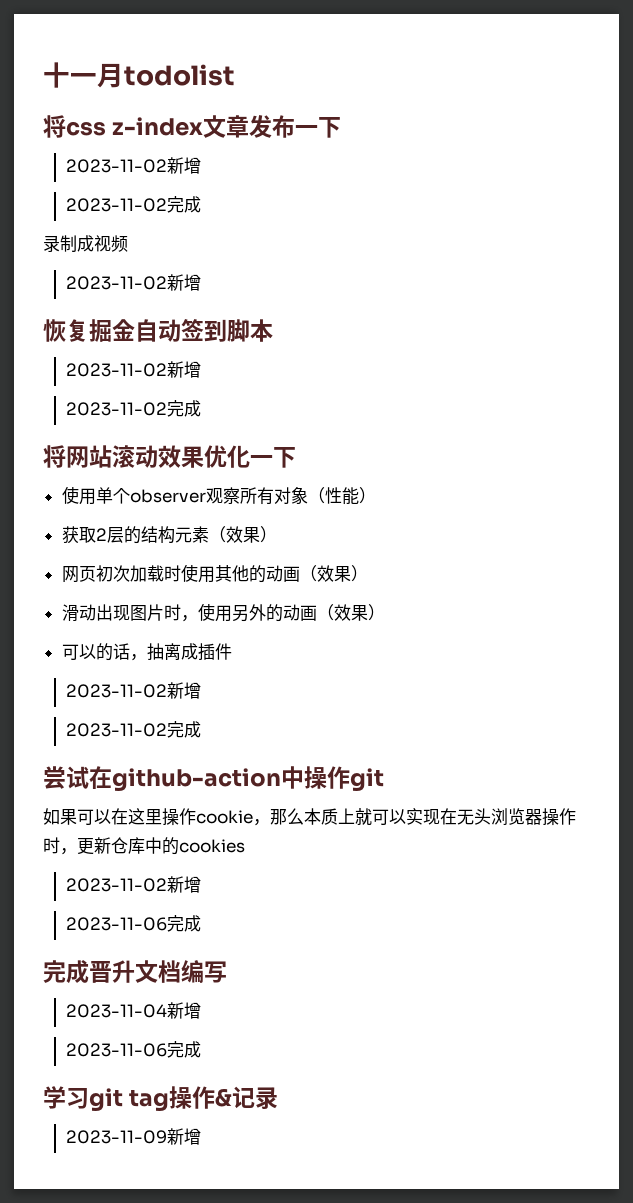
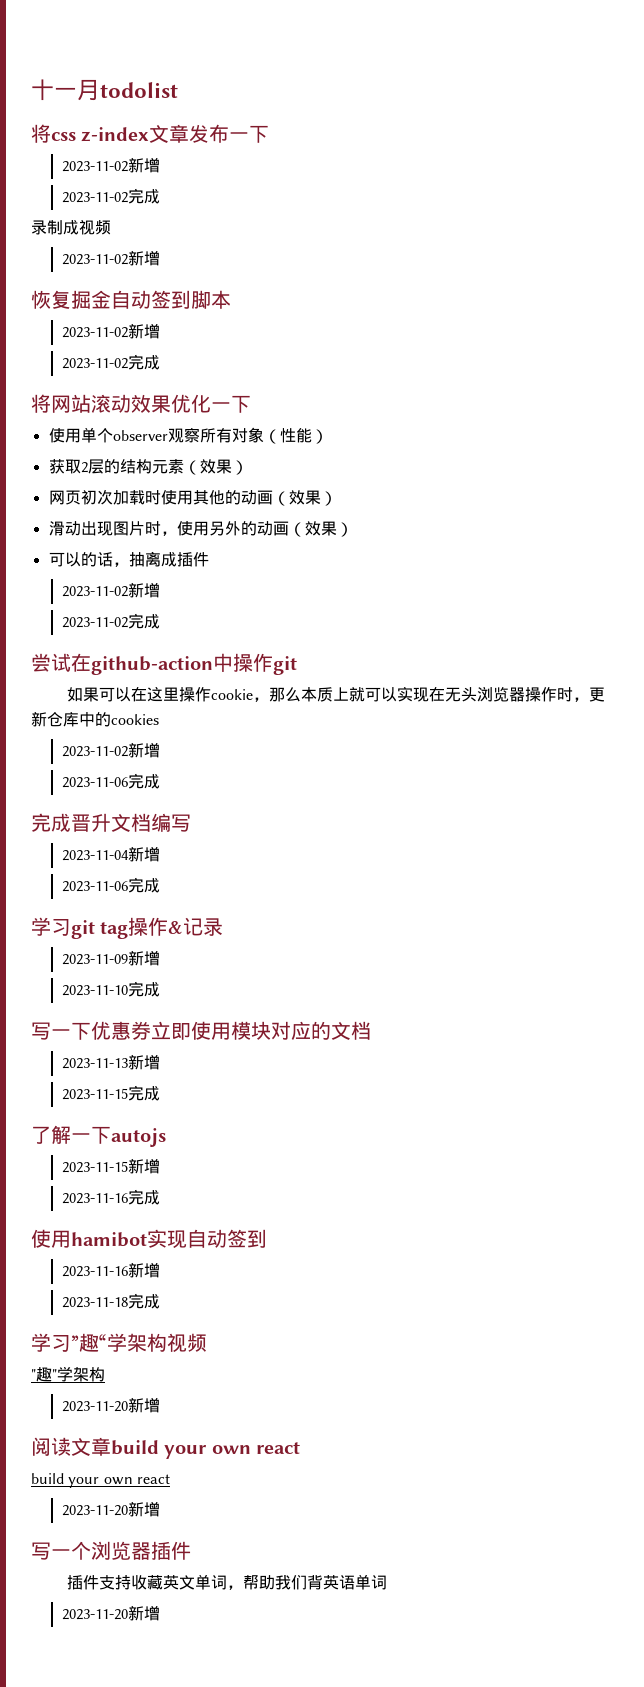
(201, 1136) none -> [61,981,160,997] [31,1021,371,1040] [61,1054,160,1070] [61,1085,160,1101] [31,1125,166,1147] [61,1158,160,1174] [61,1189,160,1205] [31,1229,267,1249] [61,1262,160,1278] [61,1293,160,1309] [31,1333,207,1353] [31,1366,105,1382] [61,1397,160,1413] [31,1437,301,1459] [31,1473,170,1488] [61,1501,160,1517] [31,1541,191,1560] [66,1574,387,1590] [61,1605,160,1621] // 2023-11-10完成 // 写一下优惠券立即使用模块对应的文档 // 2023-11-13新增 // 2023-11-15完成 // 了解一下autojs // 2023-11-15新增 // 2023-11-16完成 // 使用hamibot实现自动签到 // 2023-11-16新增 // 2023-11-18完成 // 学习”趣“学架构视频 // "趣"学架构 // 2023-11-20新增 // 阅读文章build your own react // build your own react // 2023-11-20新增 // 写一个浏览器插件 // 插件支持收藏英文单词，帮助我们背英语单词 // 2023-11-20新增

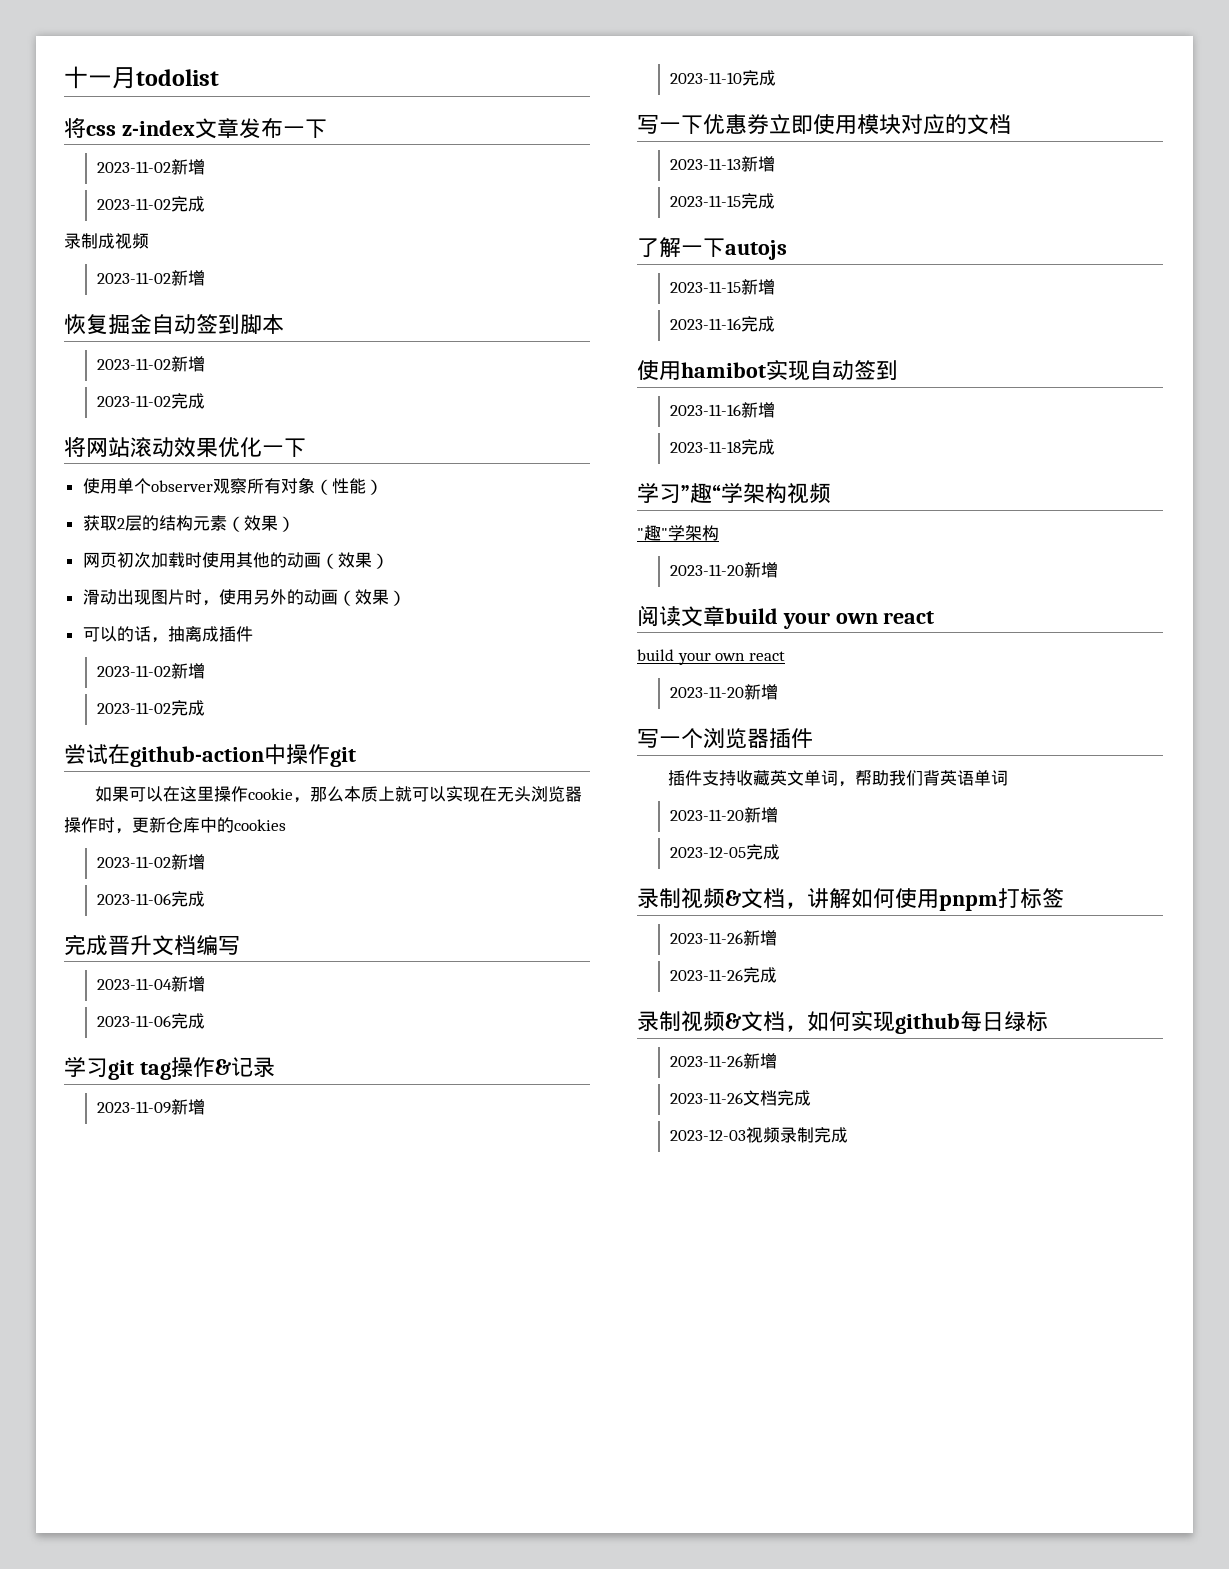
(160, 1613) none -> [669,844,780,860] [637,888,1064,911] [669,930,777,946] [669,967,777,983] [637,1011,1048,1034] [669,1053,777,1069] [669,1090,811,1106] [669,1127,848,1143] // 2023-12-05完成 // 录制视频&文档，讲解如何使用pnpm打标签 // 2023-11-26新增 // 2023-11-26完成 // 录制视频&文档，如何实现github每日绿标 // 2023-11-26新增 // 2023-11-26文档完成 // 2023-12-03视频录制完成

